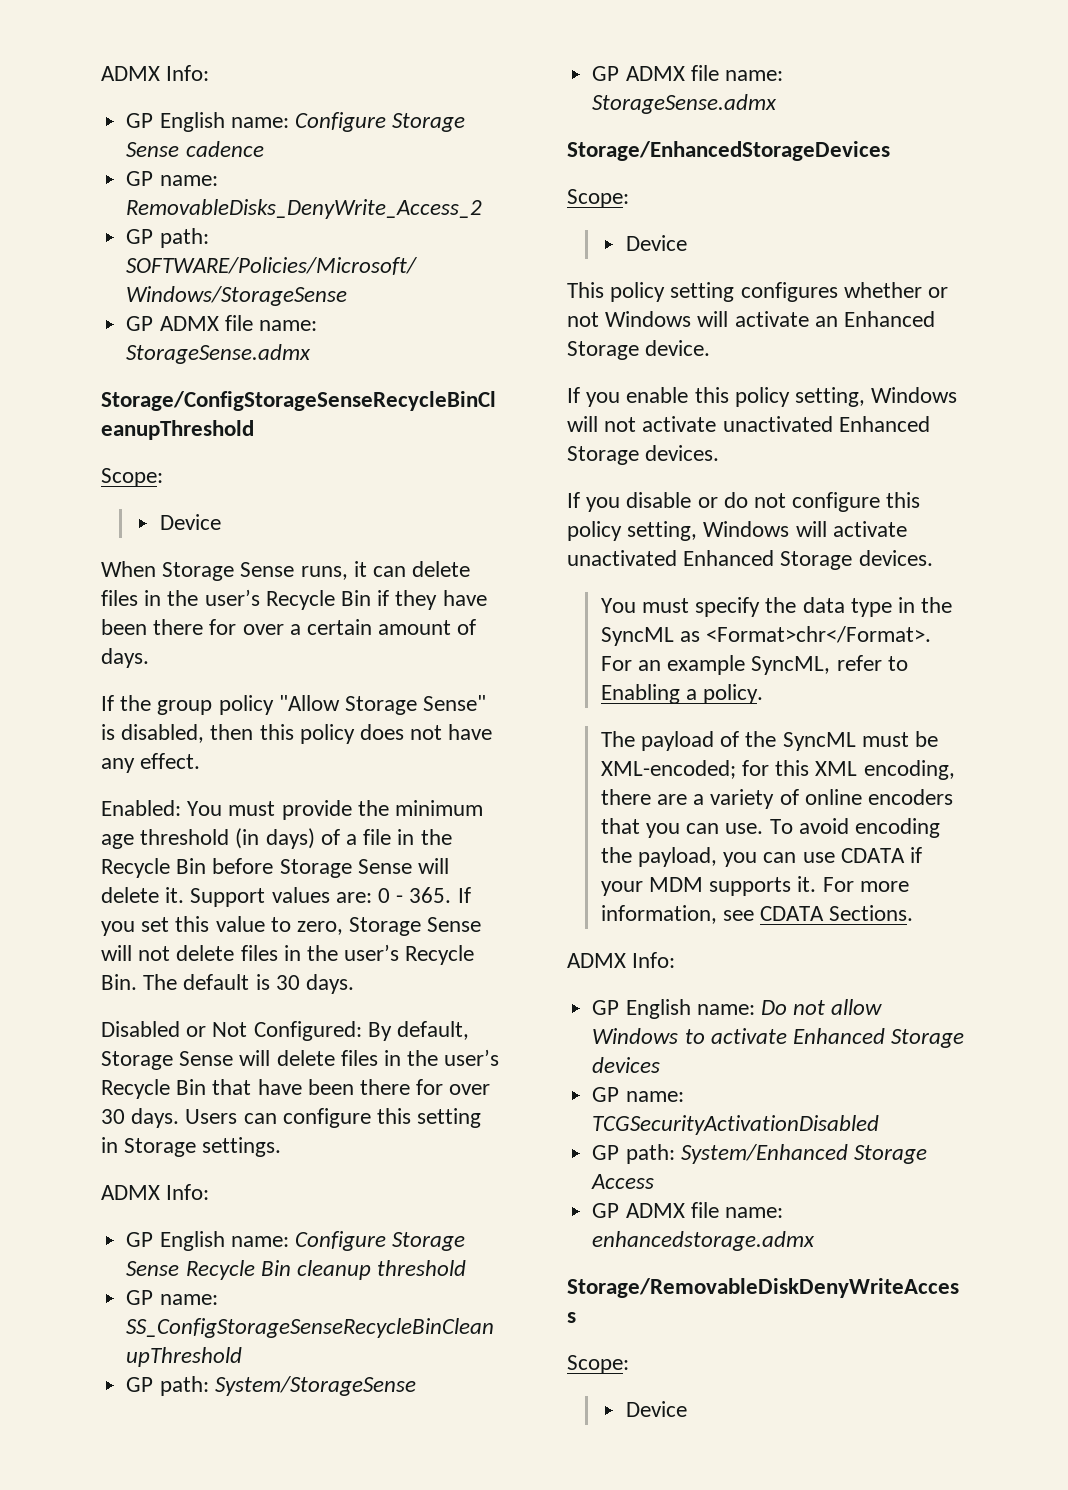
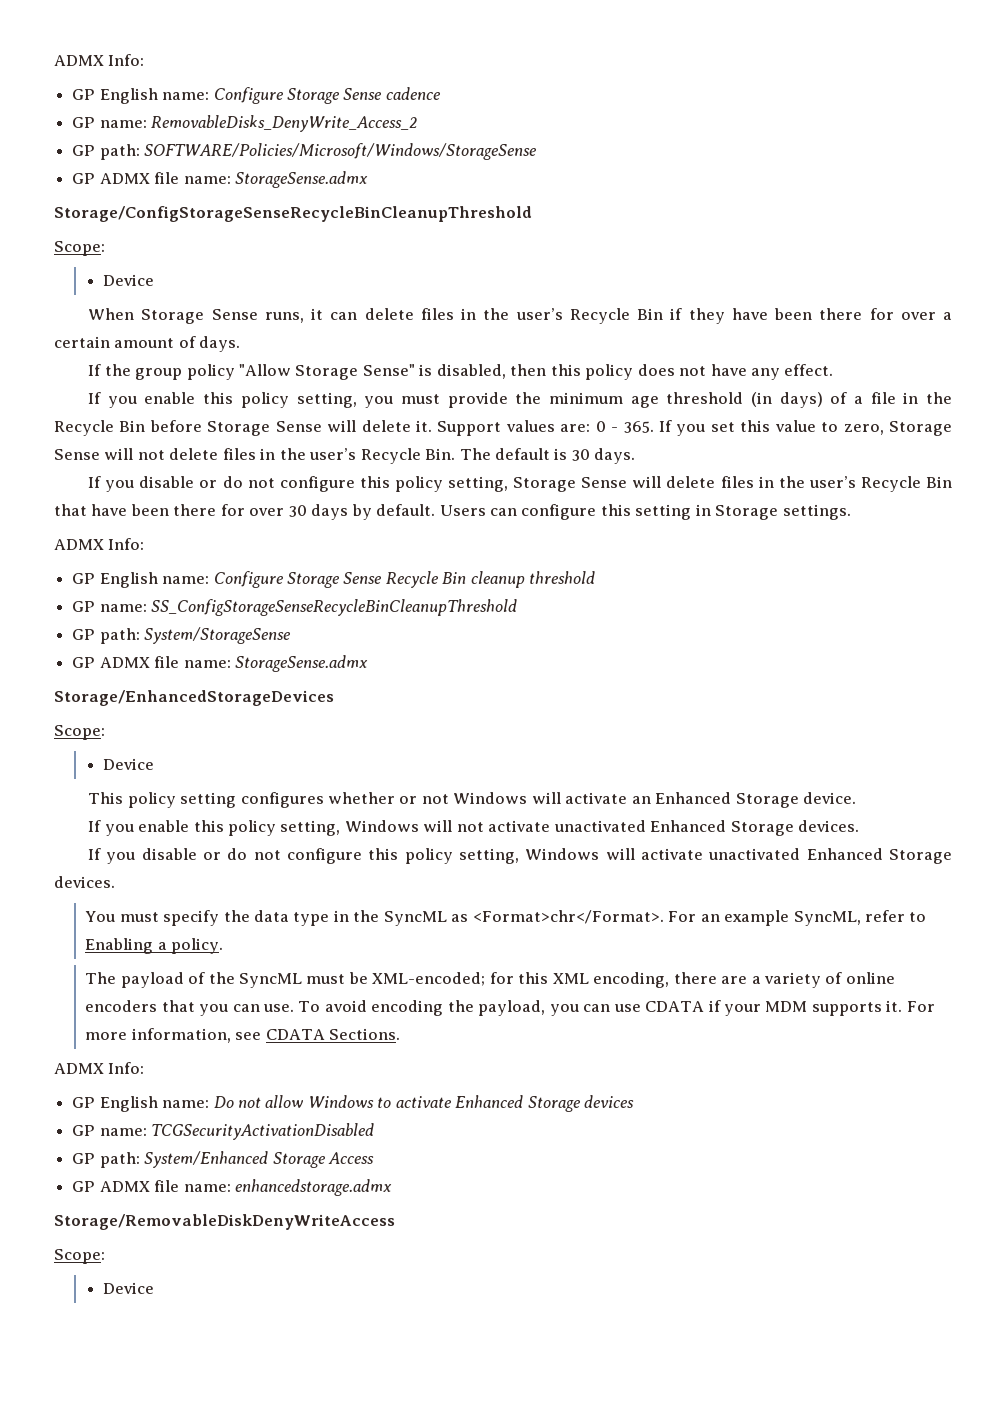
[101,800,223,816] Enabled: You -> [88,392,394,408] If you enable this policy setting, you
[101,1021,470,1041] Disabled or Not Configured: By default, -> [88,476,509,492] If you disable or do not configure this policy setting,
[131,1108,180,1128] days. -> [311,504,436,520] days by default.

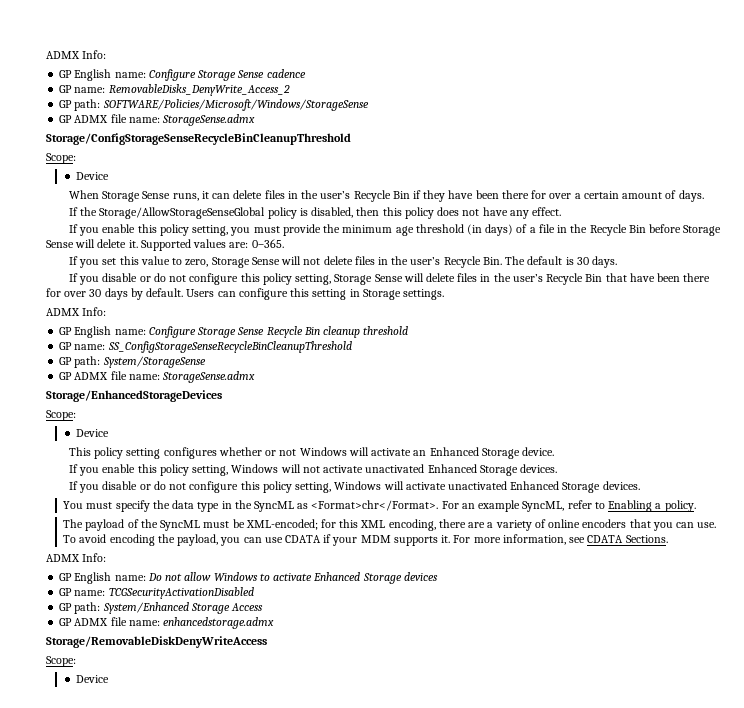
[135,364,415,380] group policy "Allow Storage Sense" -> [99,207,297,219] Storage/AllowStorageSenseGlobal policy
[437,421,502,436] Support -> [140,239,191,251] Supported
[595,421,654,433] 0 - 365. -> [251,239,284,248] 0–365. //

